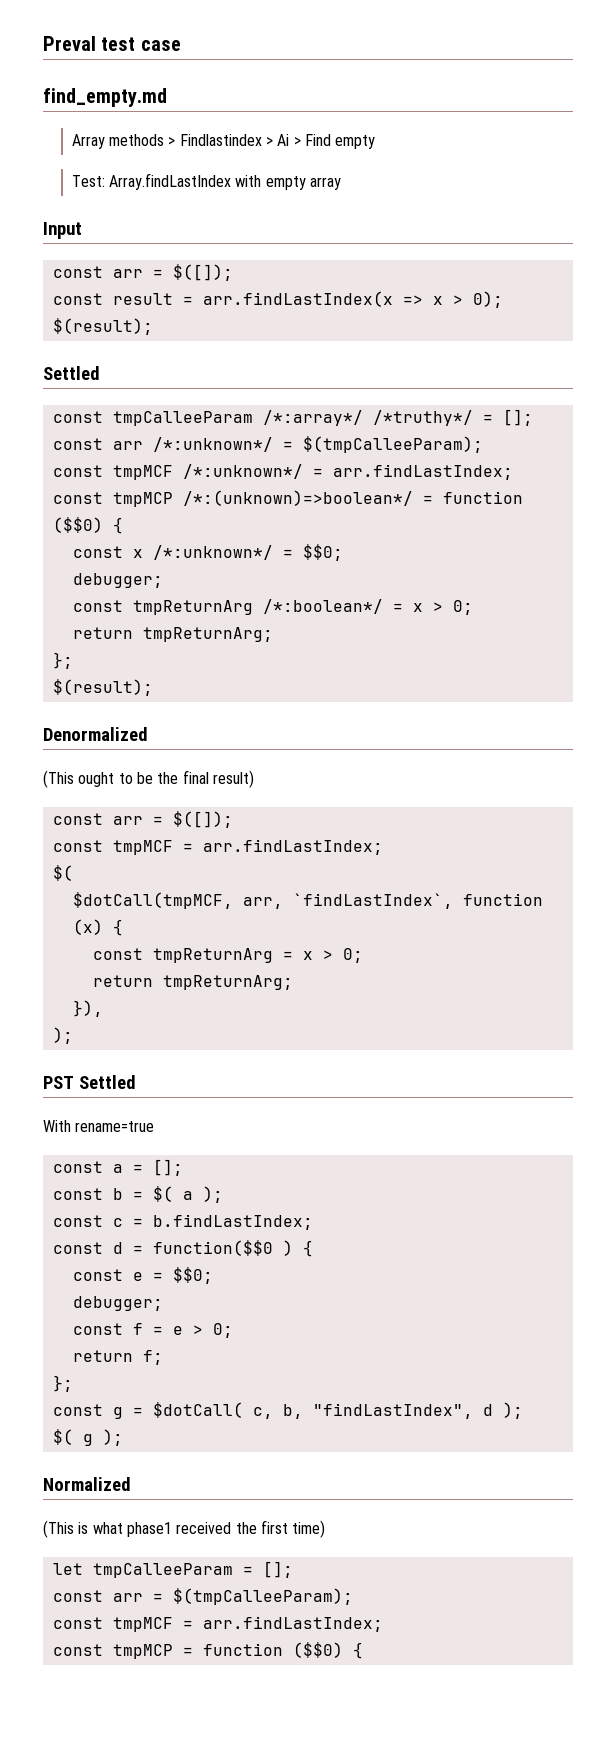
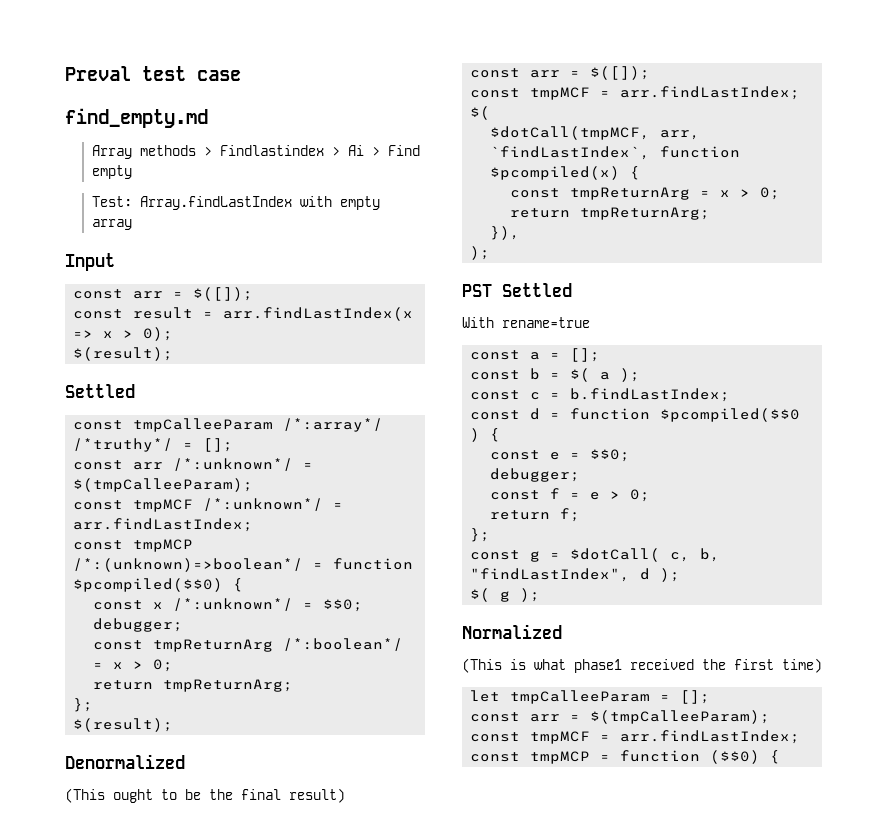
[52,517,103,533] ($$0) -> [73,578,224,592] $pcompiled($$0)
[72,919,103,935] (x) -> [490,166,621,180] $pcompiled(x)
[152,1240,273,1256] function($$0 -> [570,408,801,422] function $pcompiled($$0

